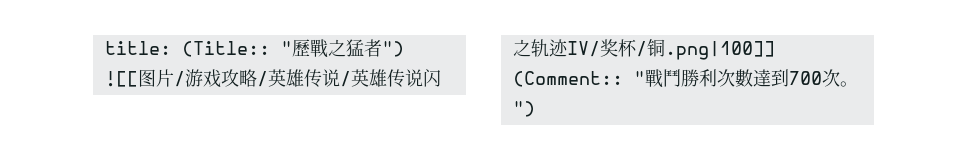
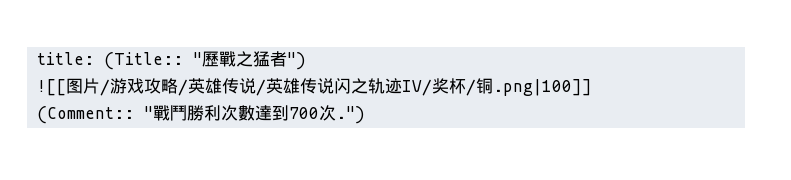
[840,81,858,87] [513,101,535,117] 。") -> [336,106,366,124] .")

